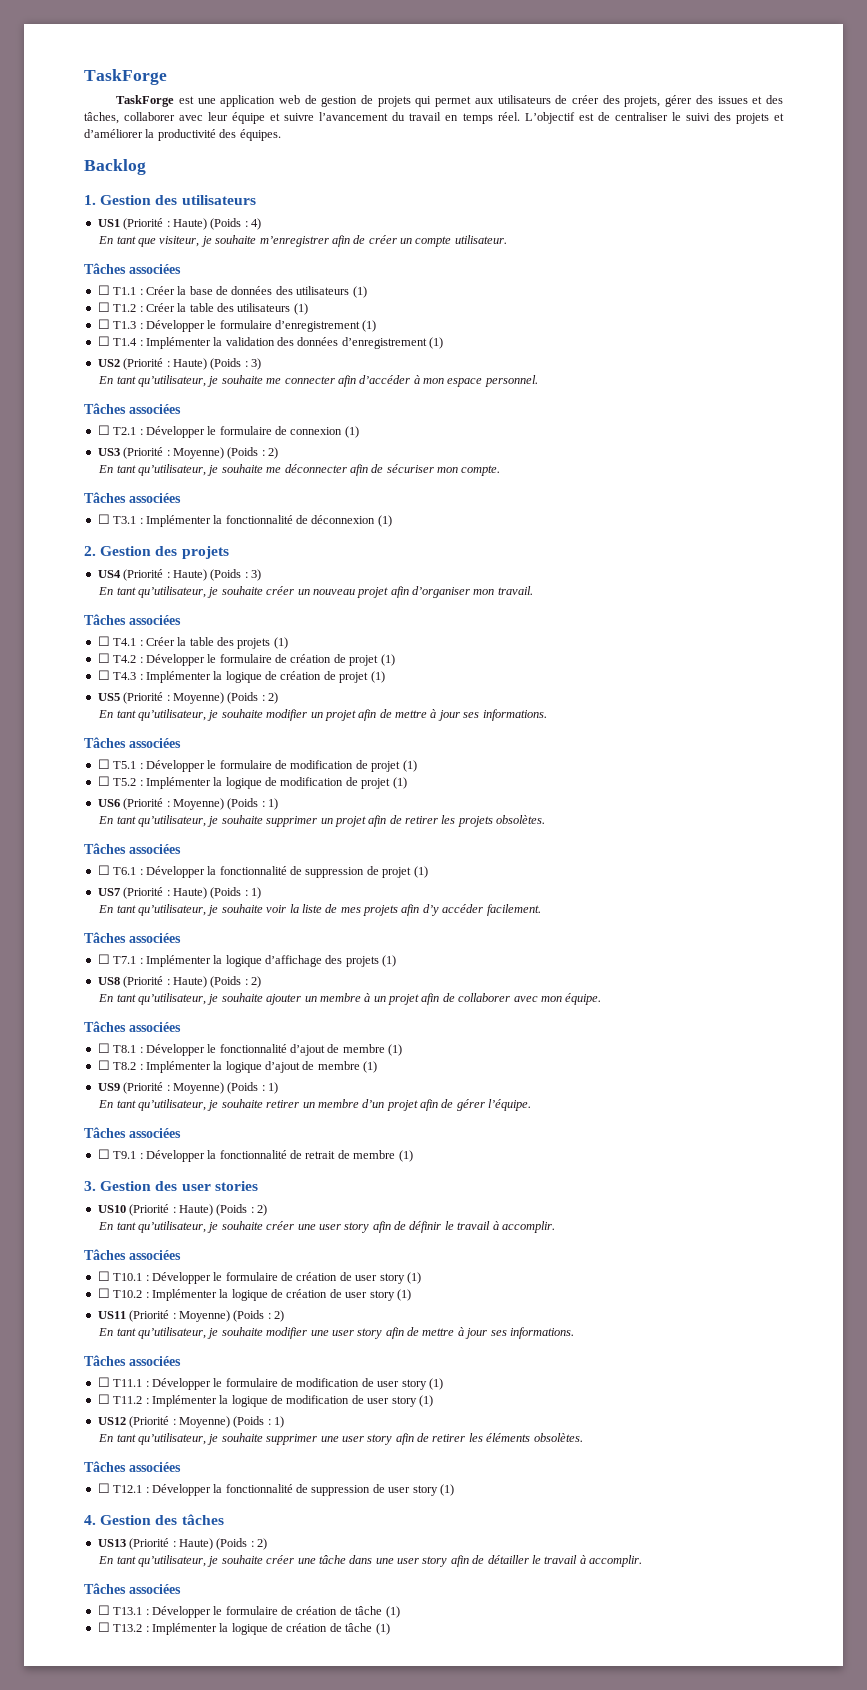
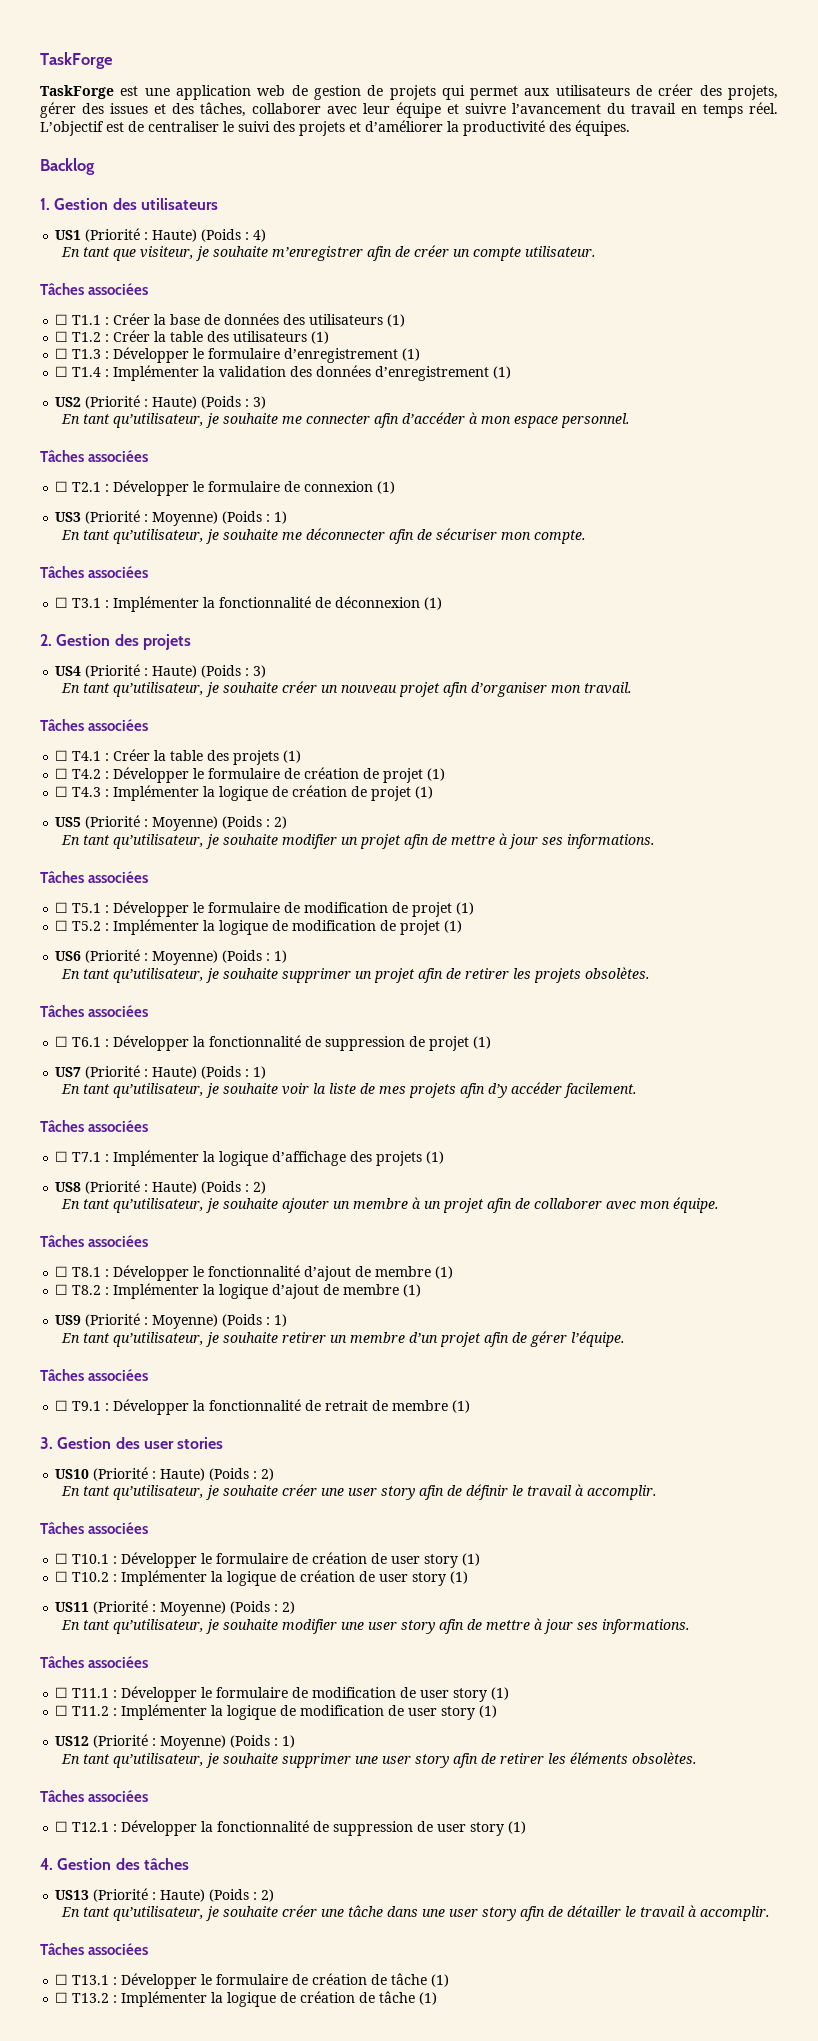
[268,447,278,459] 2) -> [274,511,288,524] 1)

